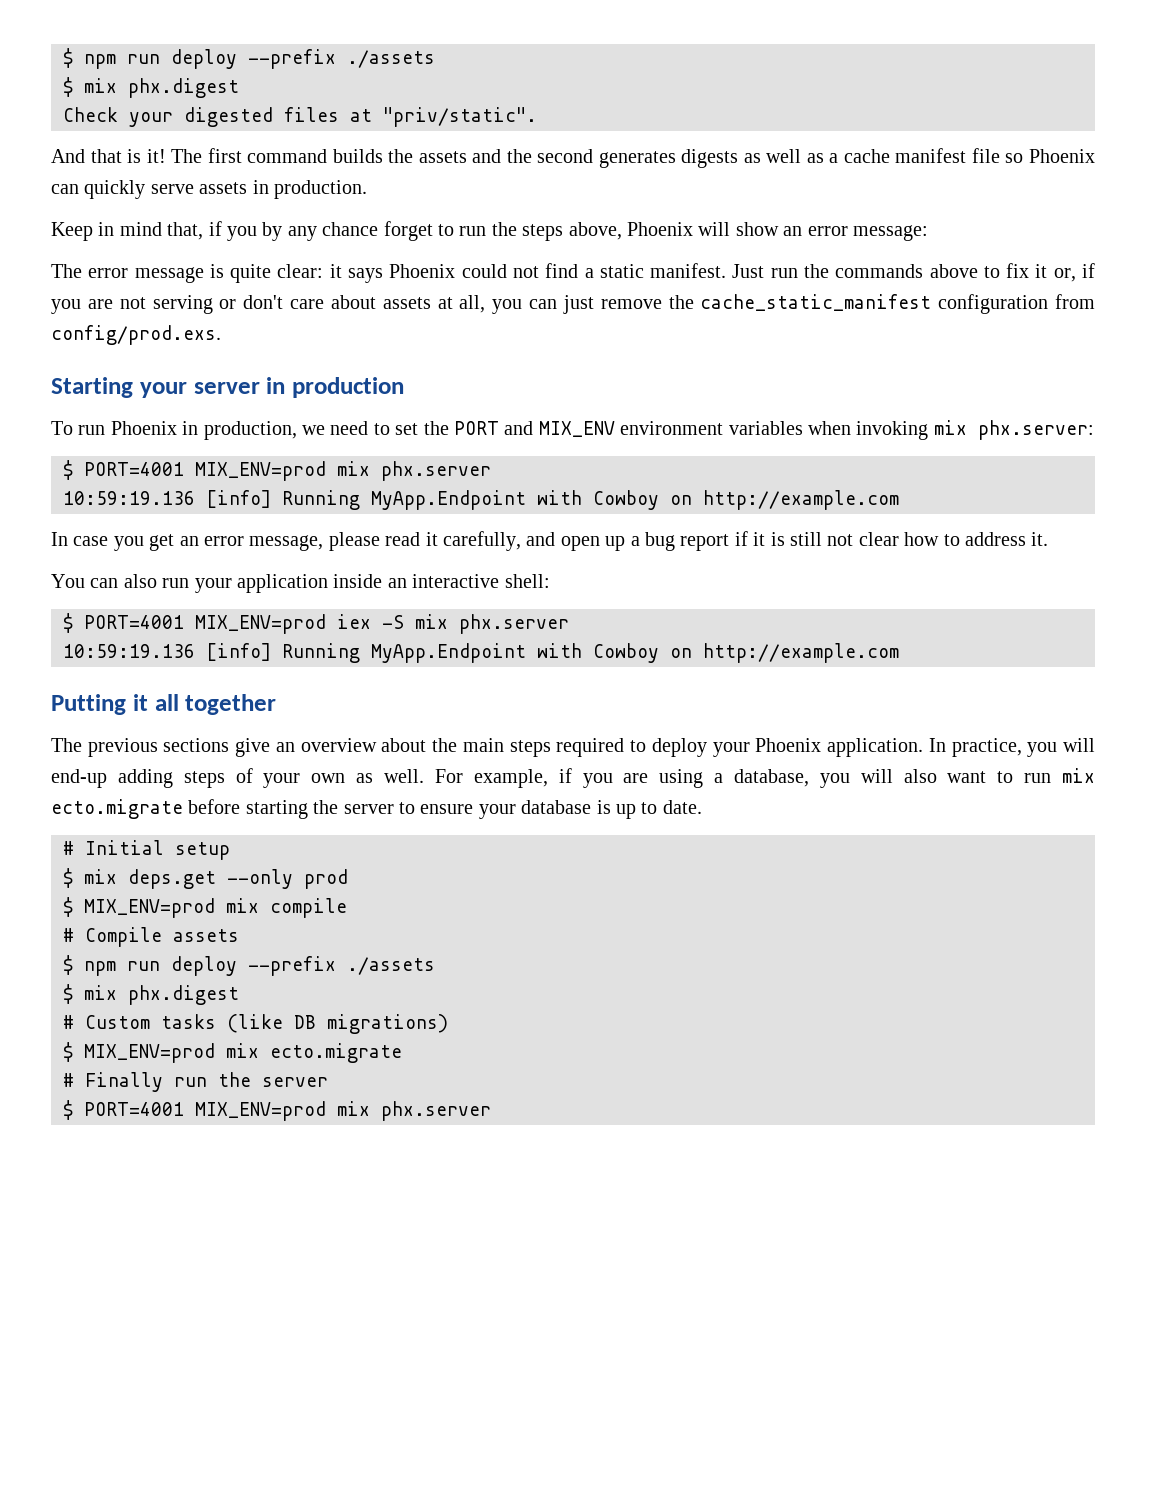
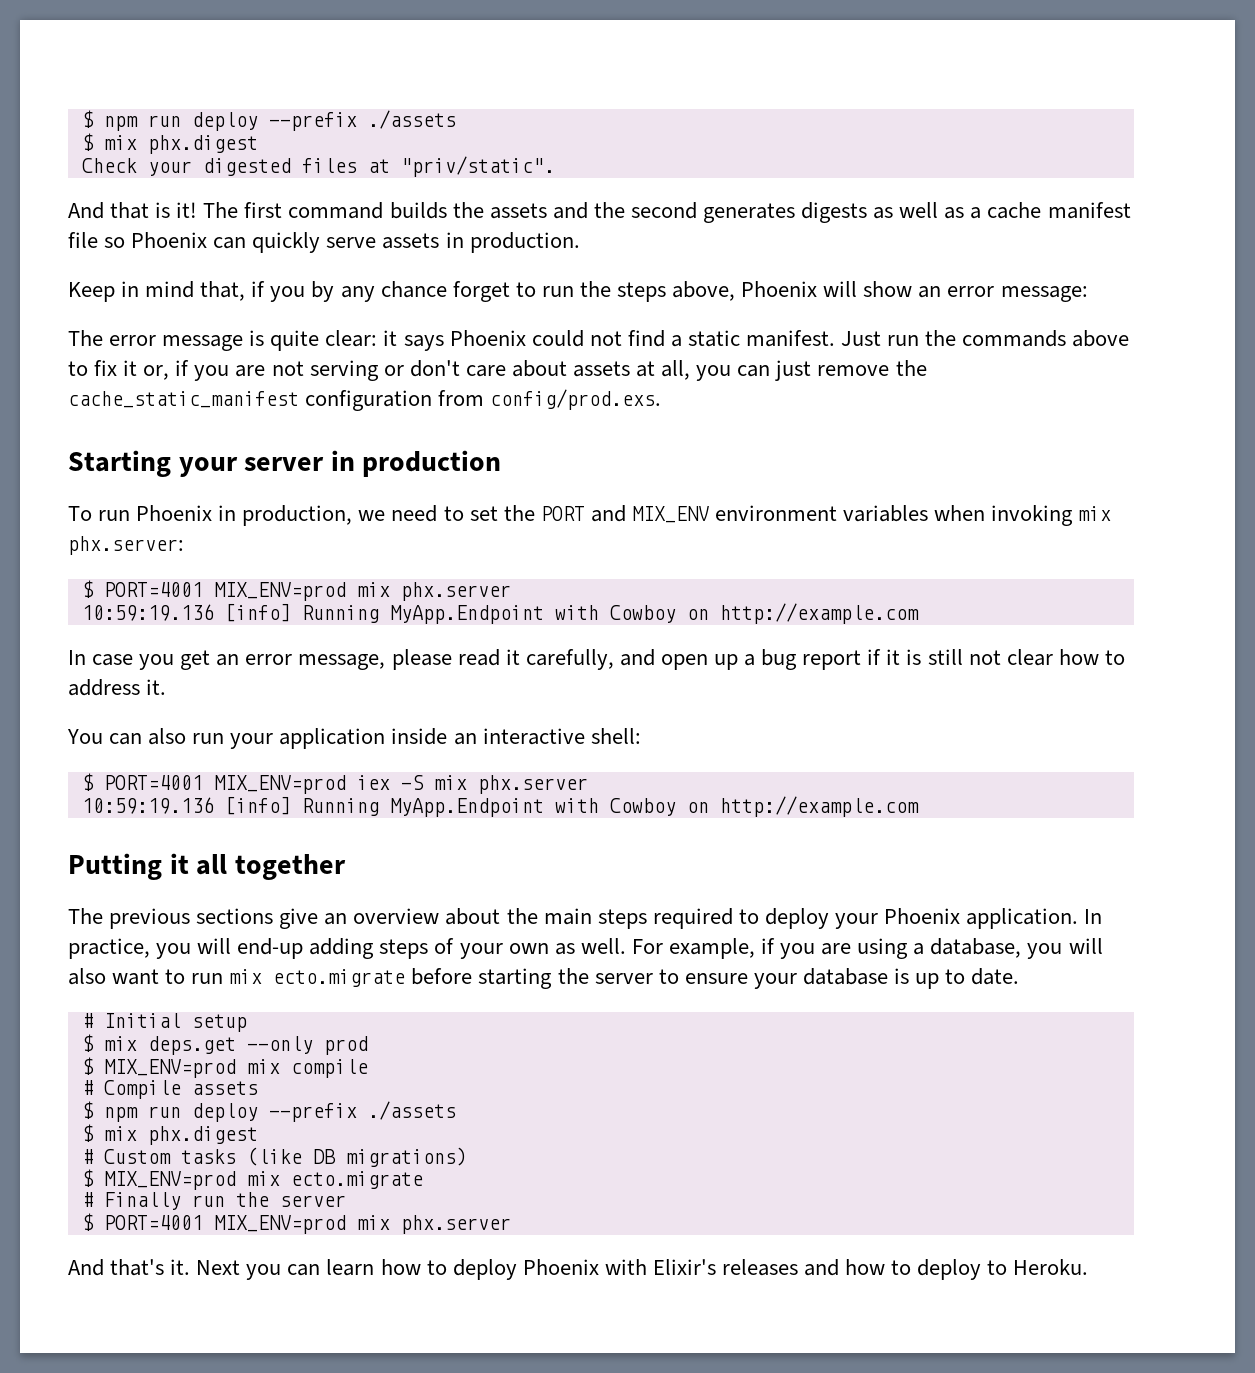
(491, 1111) none -> [68,1259,1089,1280] // And that's it. Next you can learn how to deploy Phoenix with Elixir's releases and how to deploy to Heroku.

